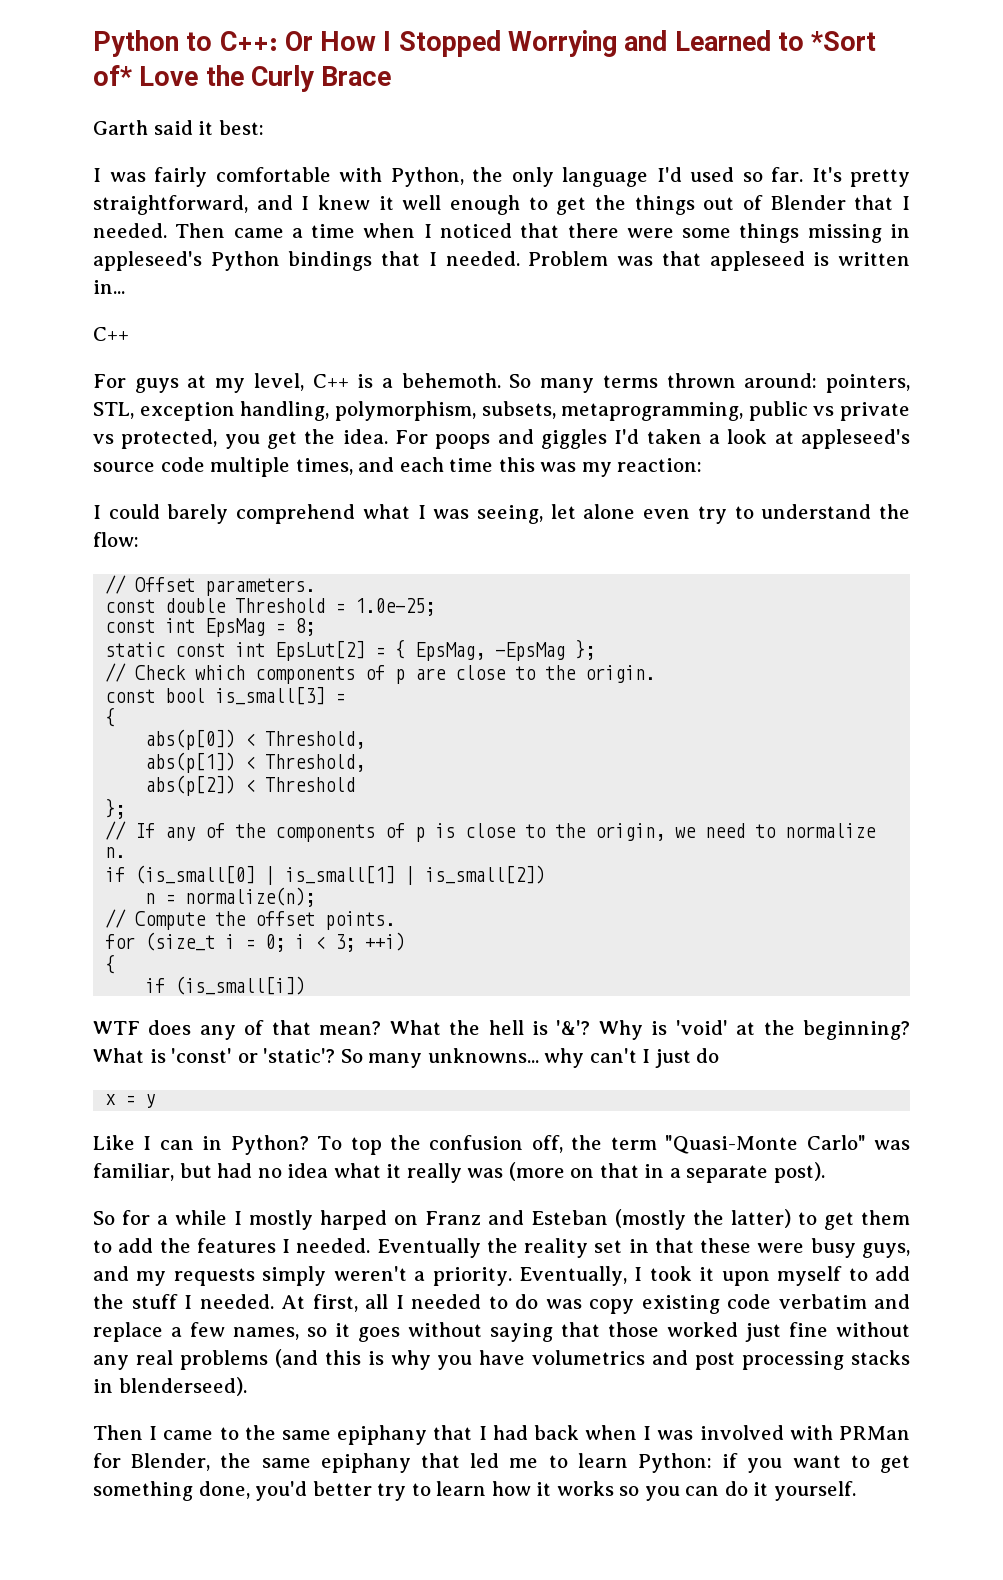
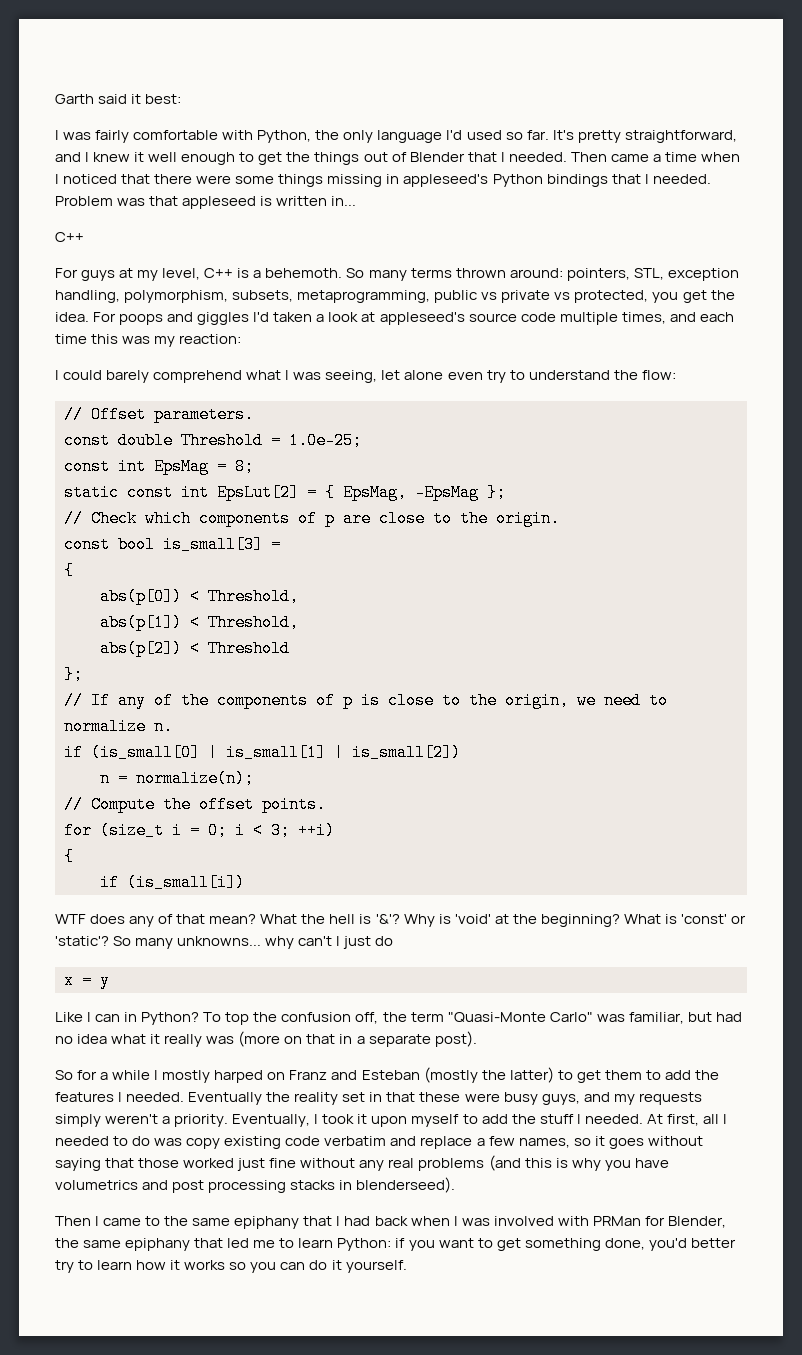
[93,30,877,57] [93,65,392,92] Python to C++: Or How I Stopped Worrying and Learned to *Sort of* Love the Curly Brace // -> (55, 99) none

